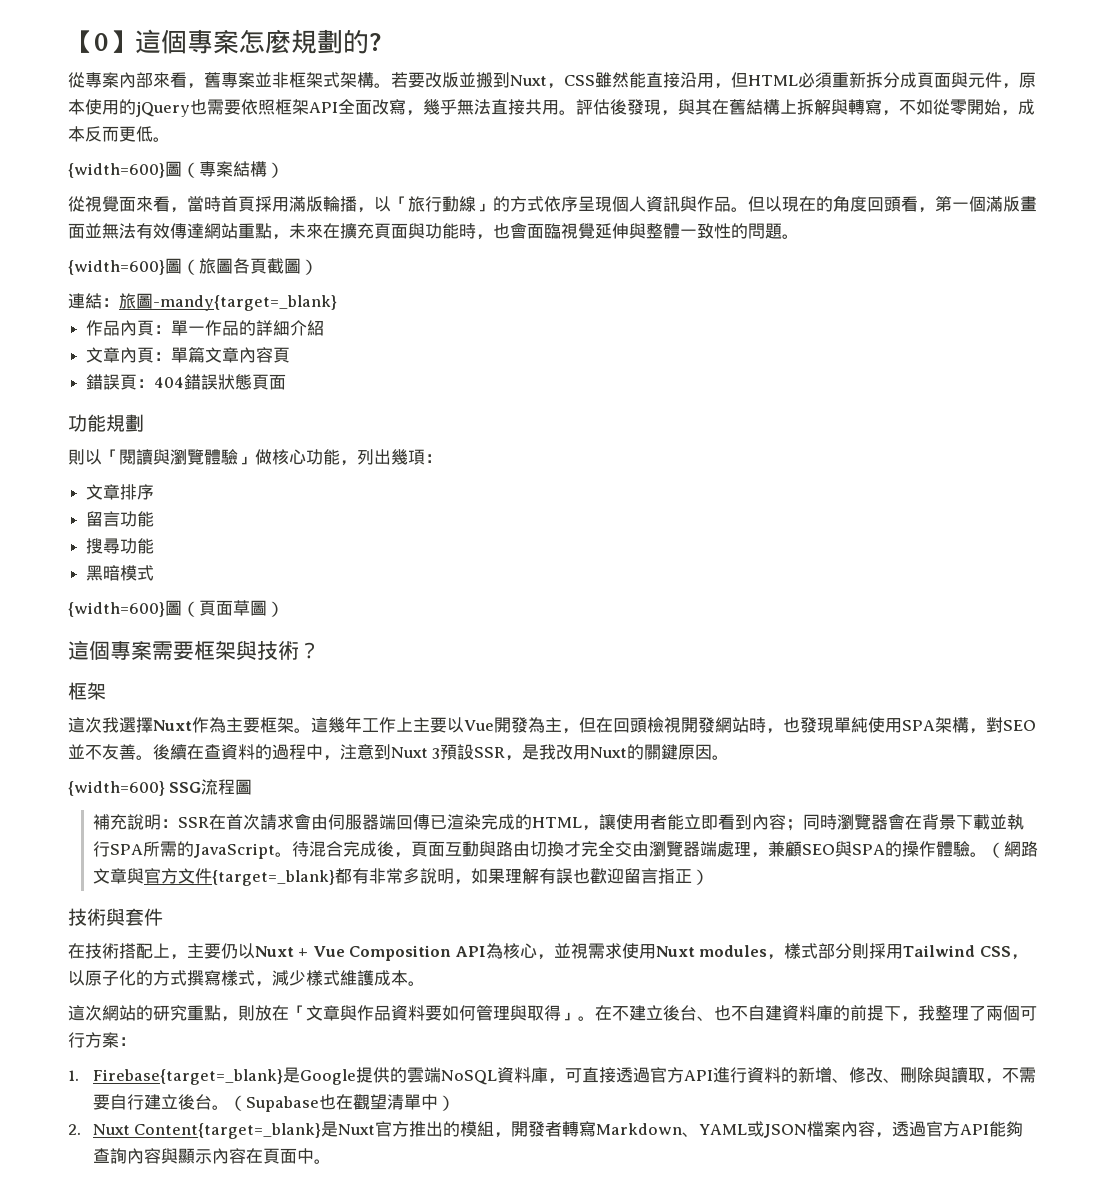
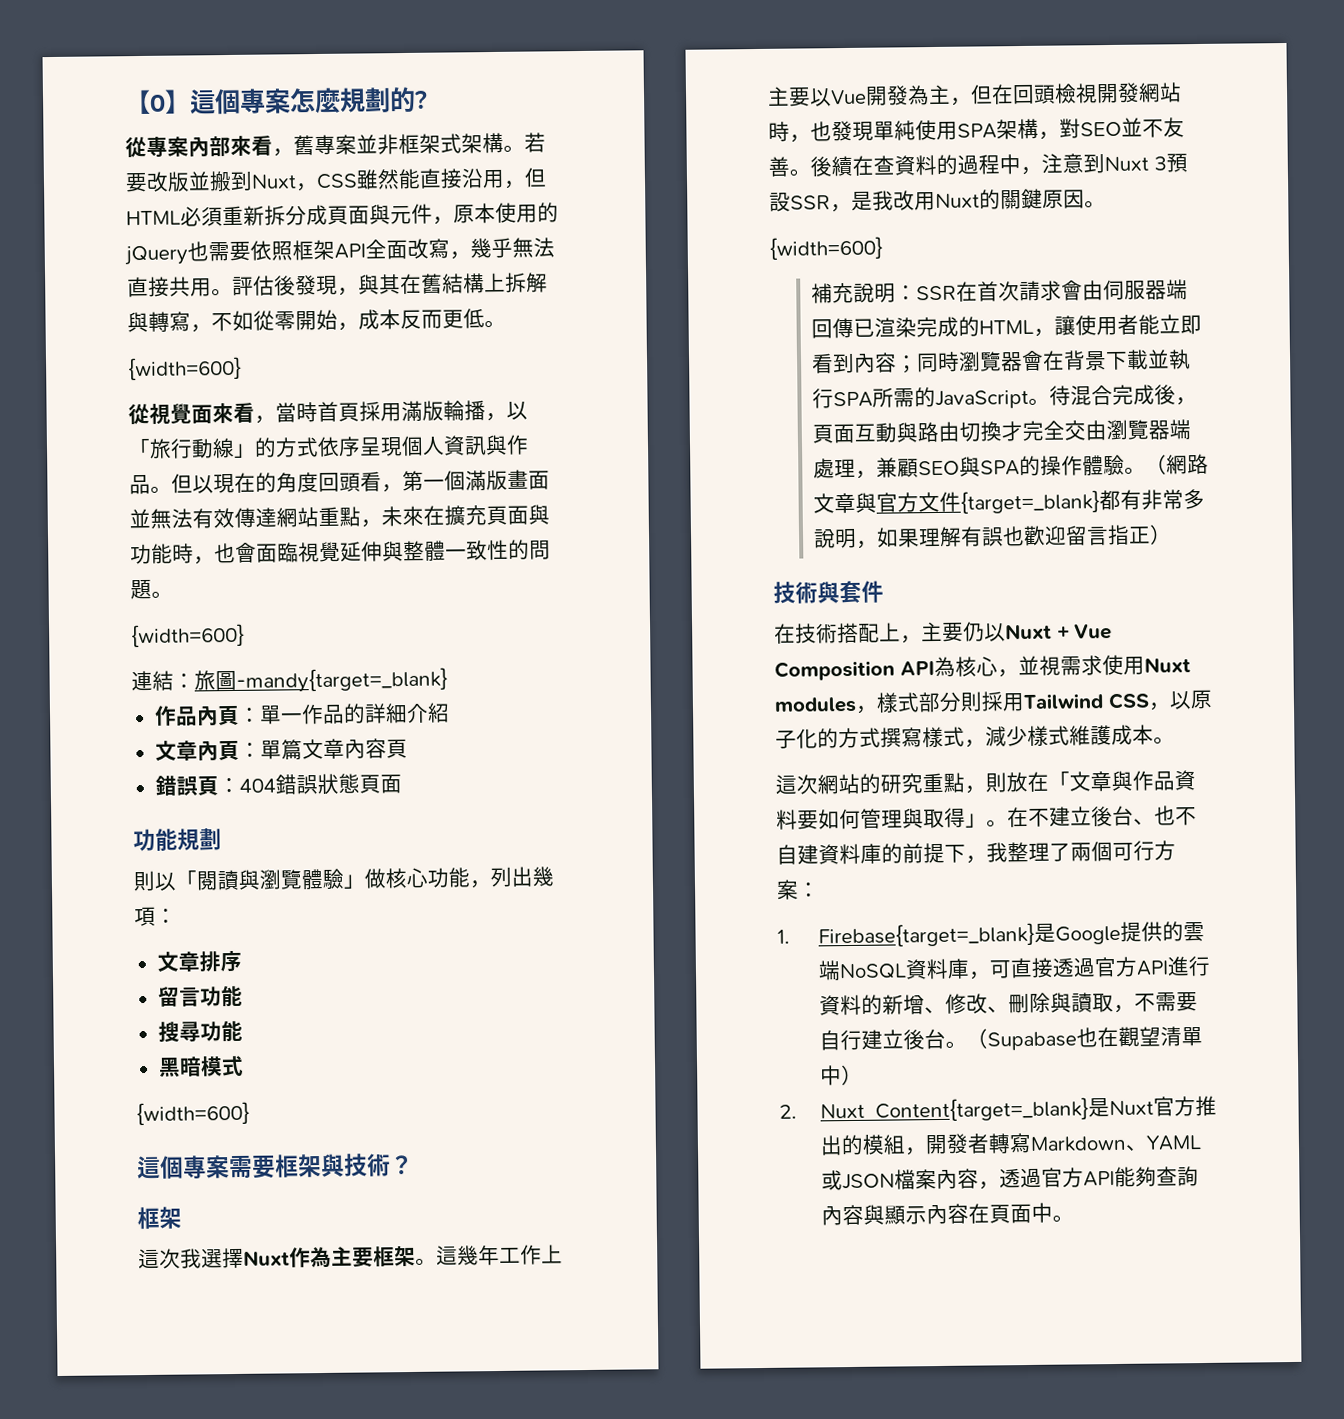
[165,161,284,178] 圖（專案結構） -> (242, 368) none
[165,258,318,275] 圖（旅圖各頁截圖） -> (245, 635) none
[165,600,284,617] 圖（頁面草圖） -> (250, 1113) none
[169,779,253,795] SSG流程圖 -> (883, 248) none

